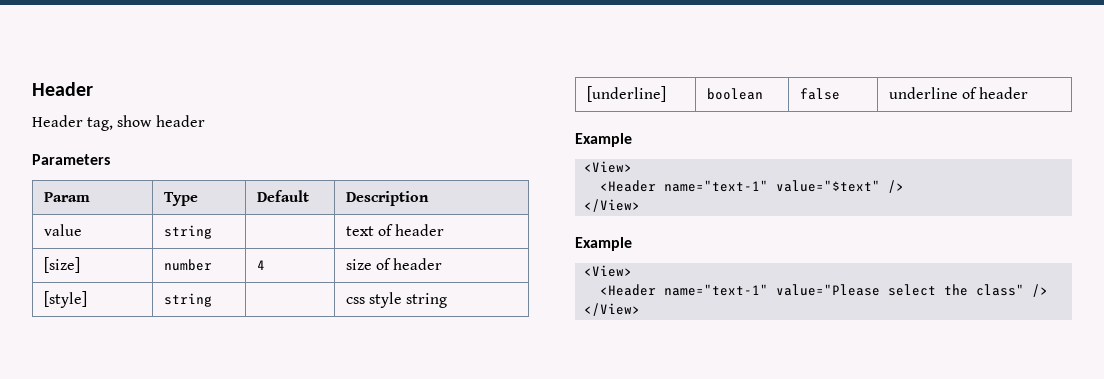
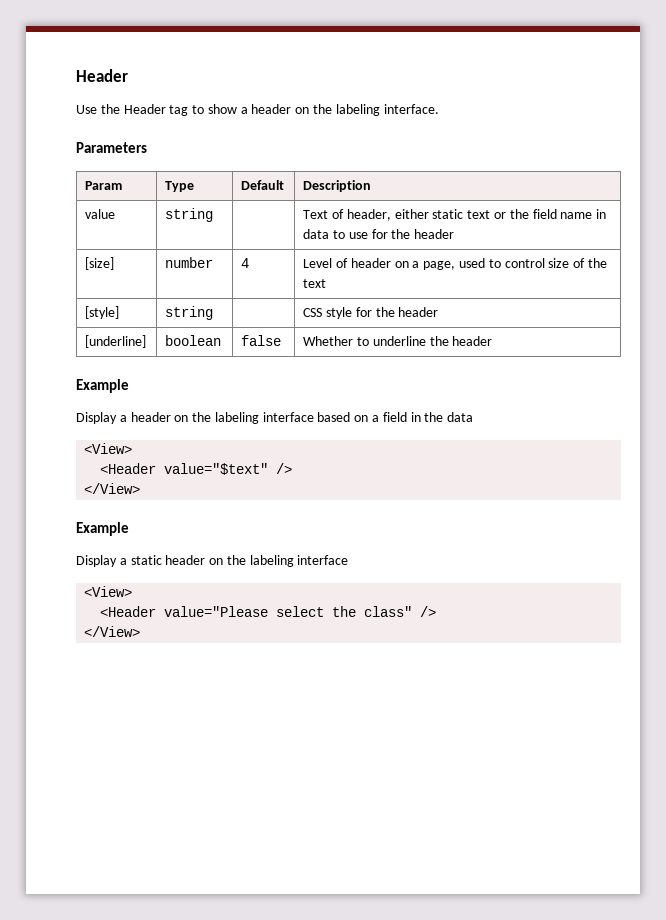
[32,115,205,131] Header tag, show header -> [76,104,439,116] Use the Header tag to show a header on the labeling interface.
[345,224,445,236] [43,257,80,273] [163,259,212,271] [256,260,265,270] [345,258,443,270] [43,291,87,308] [163,293,212,307] [345,292,448,308] [586,86,666,102] [706,88,763,100] [799,88,840,100] [888,87,1029,99] [575,133,632,147] [584,161,633,173] [600,180,769,192] text of header // [size] | number | 4 | size of header // [style] | string | | css style string // [underline] | boolean | false | underline of header // Example // <View> // <Header name="text-1" -> [303,209,607,221] [303,229,455,239] [85,257,115,270] [165,257,214,268] [241,258,250,268] [303,258,607,270] [303,279,327,288] [85,306,120,319] [165,306,214,320] [303,307,439,319] [85,335,147,348] [165,335,222,346] [241,335,282,346] [303,336,493,346] [76,379,129,393] [76,412,474,424] [84,443,133,454] [100,463,157,474] Text of header, either static text or the field name in data to use for the header // [size] | number | 4 | Level of header on a page, used to control size of the text // [style] | string | | CSS style for the header // [underline] | boolean | false | Whether to underline the header // Example // Display a header on the labeling interface based on a field in the data // <View> // <Header
[584,265,633,277] [600,284,769,296] // <View> // <Header name="text-1" -> [76,555,349,567] [84,586,133,597] [100,606,157,617] // Display a static header on the labeling interface // <View> // <Header

